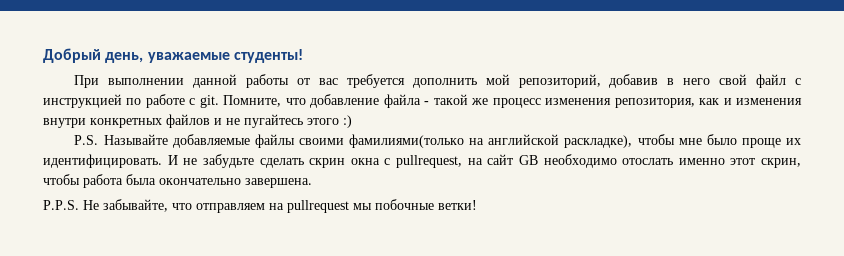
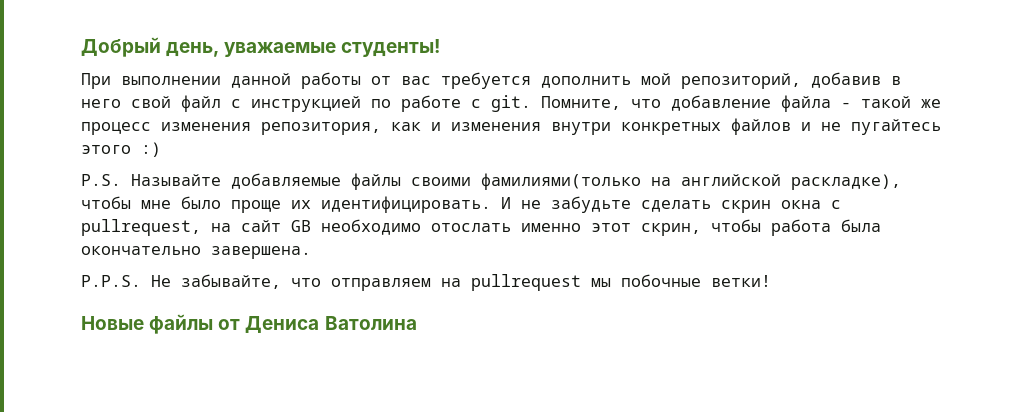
(477, 205) none -> [81,314,417,334] // Новые файлы от Дениса Ватолина

